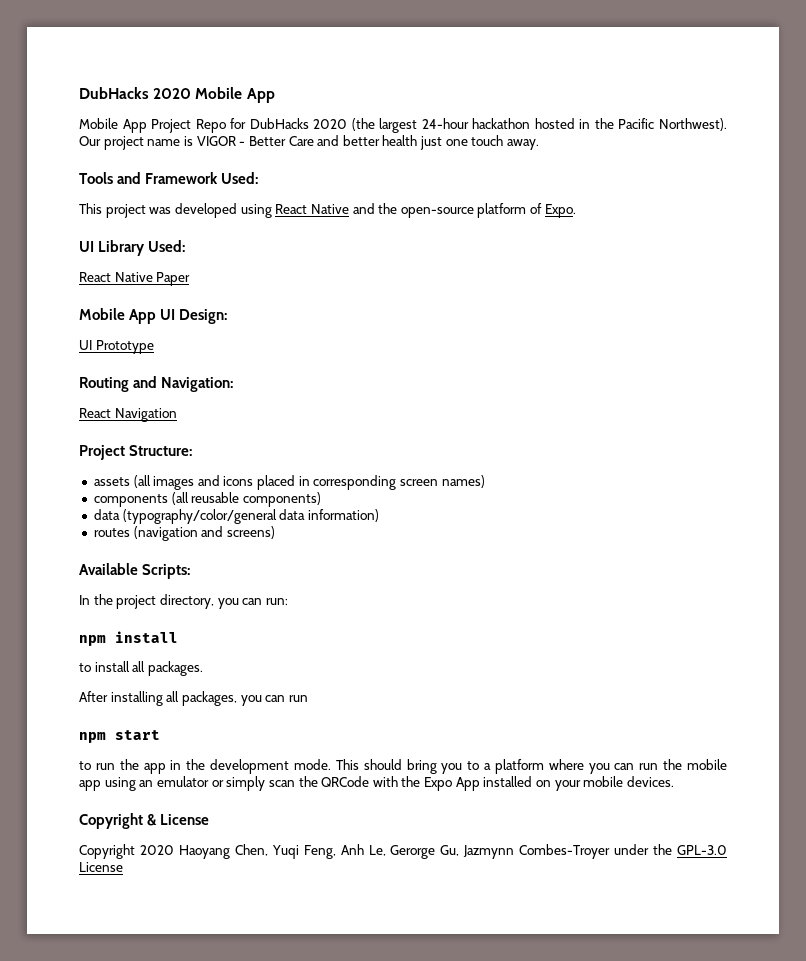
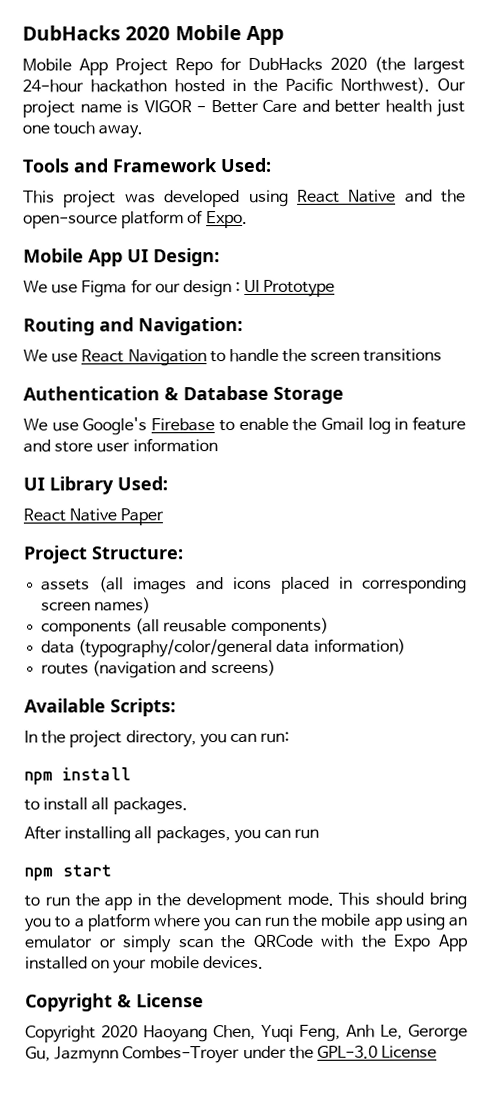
(576, 211) none -> [23,248,220,267] [23,279,336,298] [23,317,243,336] [23,348,443,367] [23,385,344,404] [23,416,466,436] [23,438,218,453] // Mobile App UI Design: // We use Figma for our design : UI Prototype // Routing and Navigation: // We use React Navigation to handle the screen transitions // Authentication & Database Storage // We use Google's Firebase to enable the Gmail log in feature and store user information
[79,308,228,324] [79,340,154,354] [79,376,234,392] [79,408,177,422] // Mobile App UI Design: // UI Prototype // Routing and Navigation: // React Navigation -> (165, 517) none

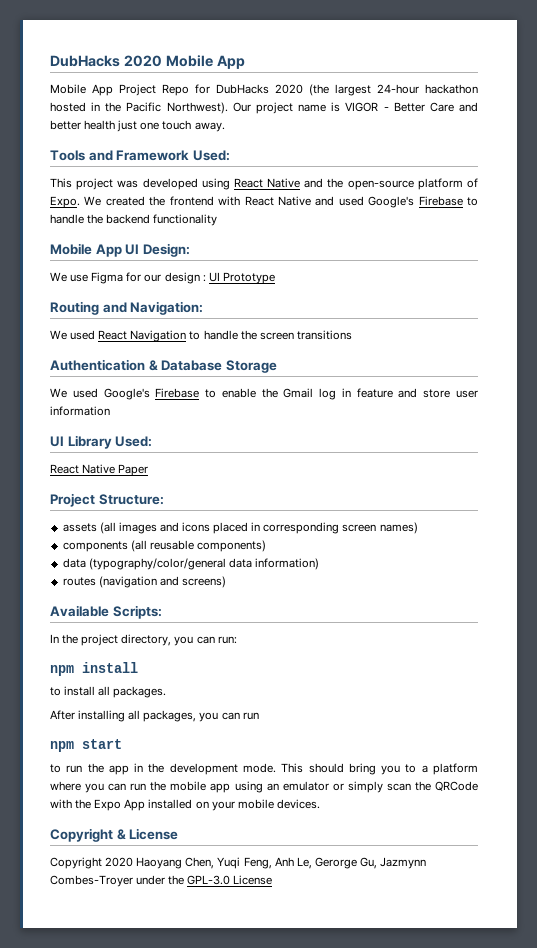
(248, 219) none -> [84,196,479,208] [50,214,218,226] We created the frontend with React Native and used Google's Firebase to handle the backend functionality
[51,352,79,363] use -> [70,330,96,340] used
[51,421,79,432] use -> [72,388,98,398] used

